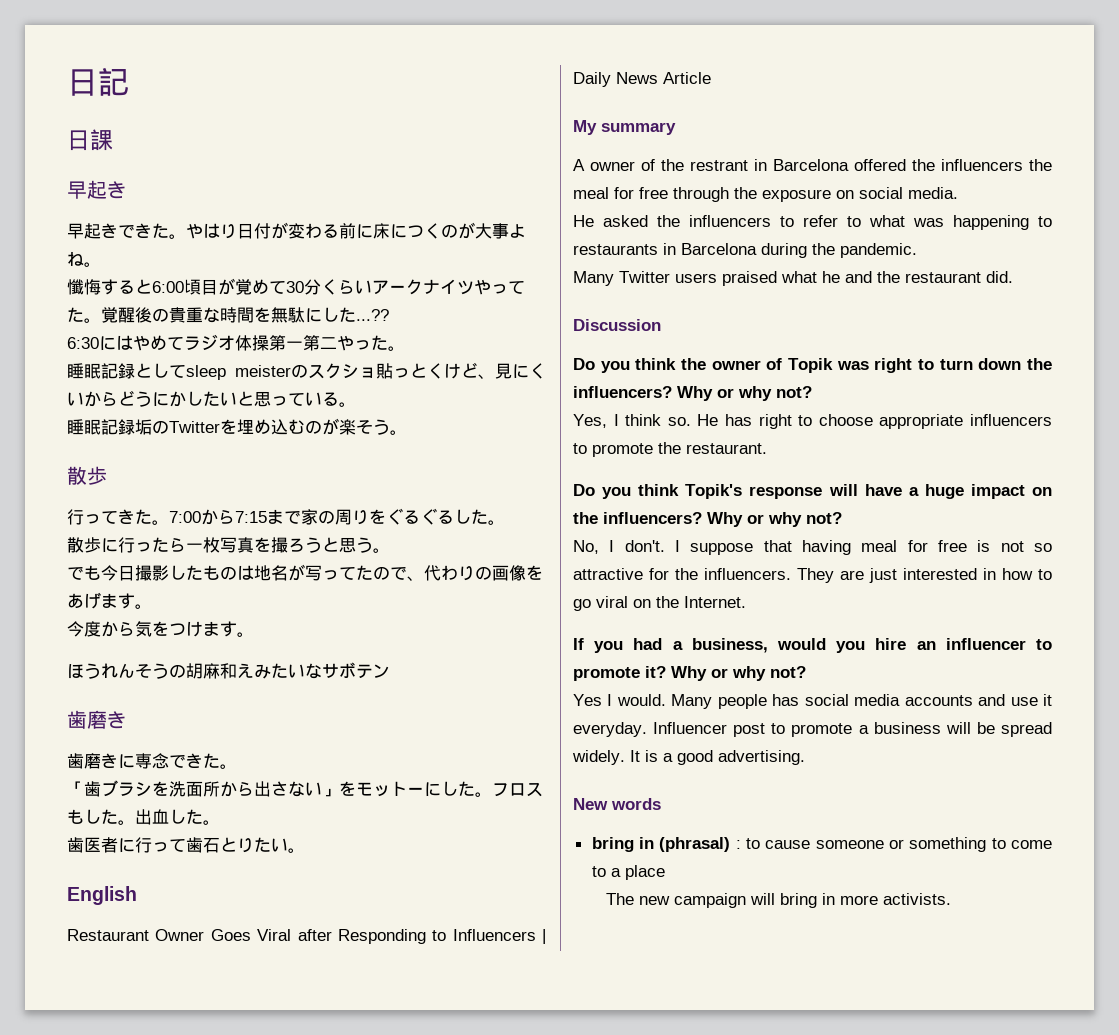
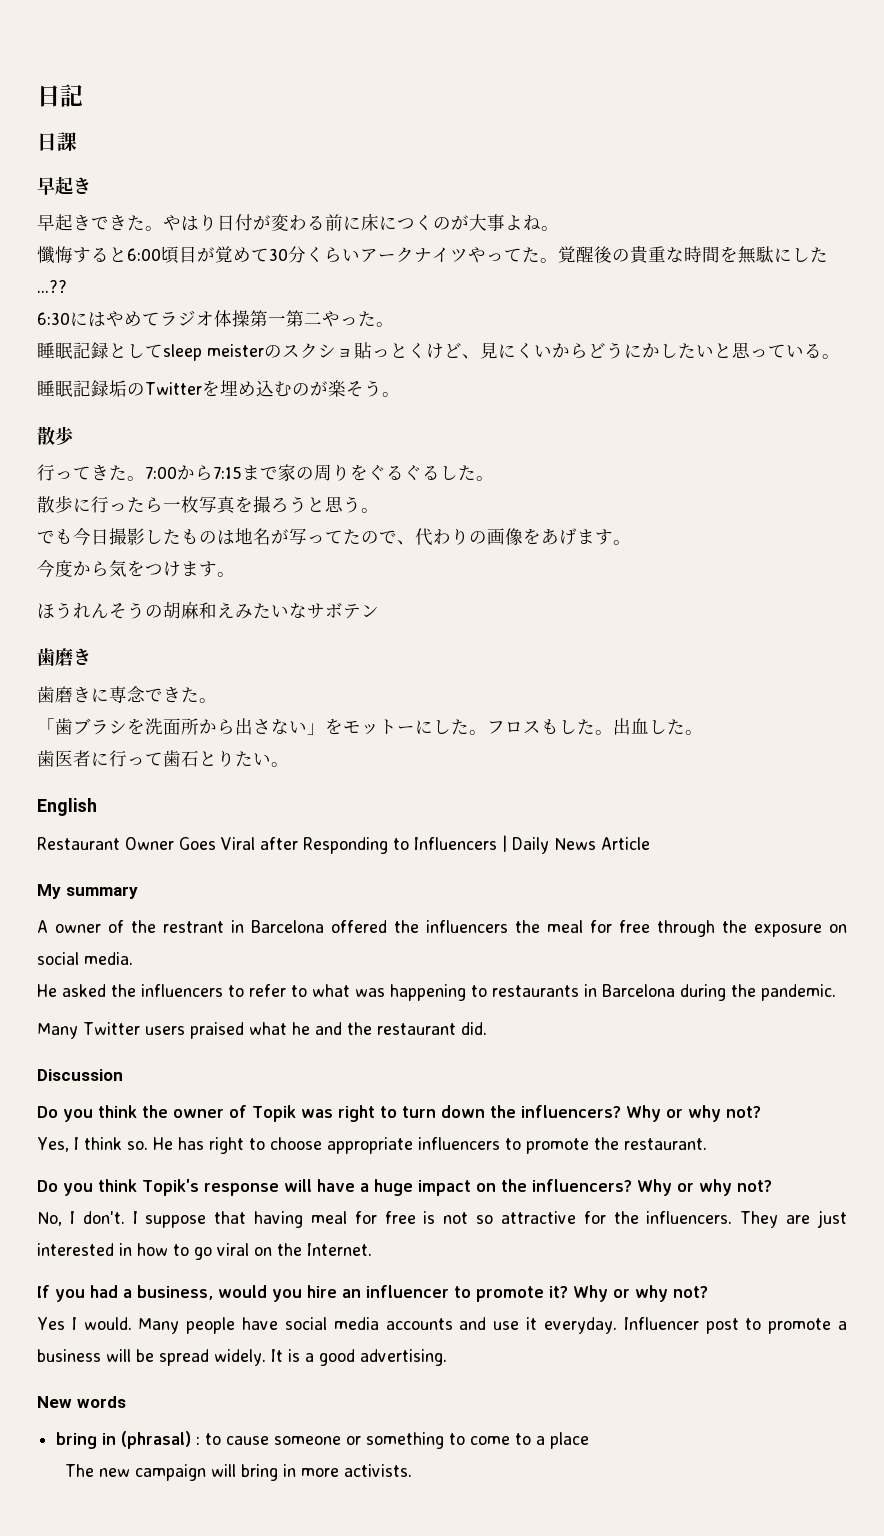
[772,694,800,706] has -> [242,1317,279,1330] have

